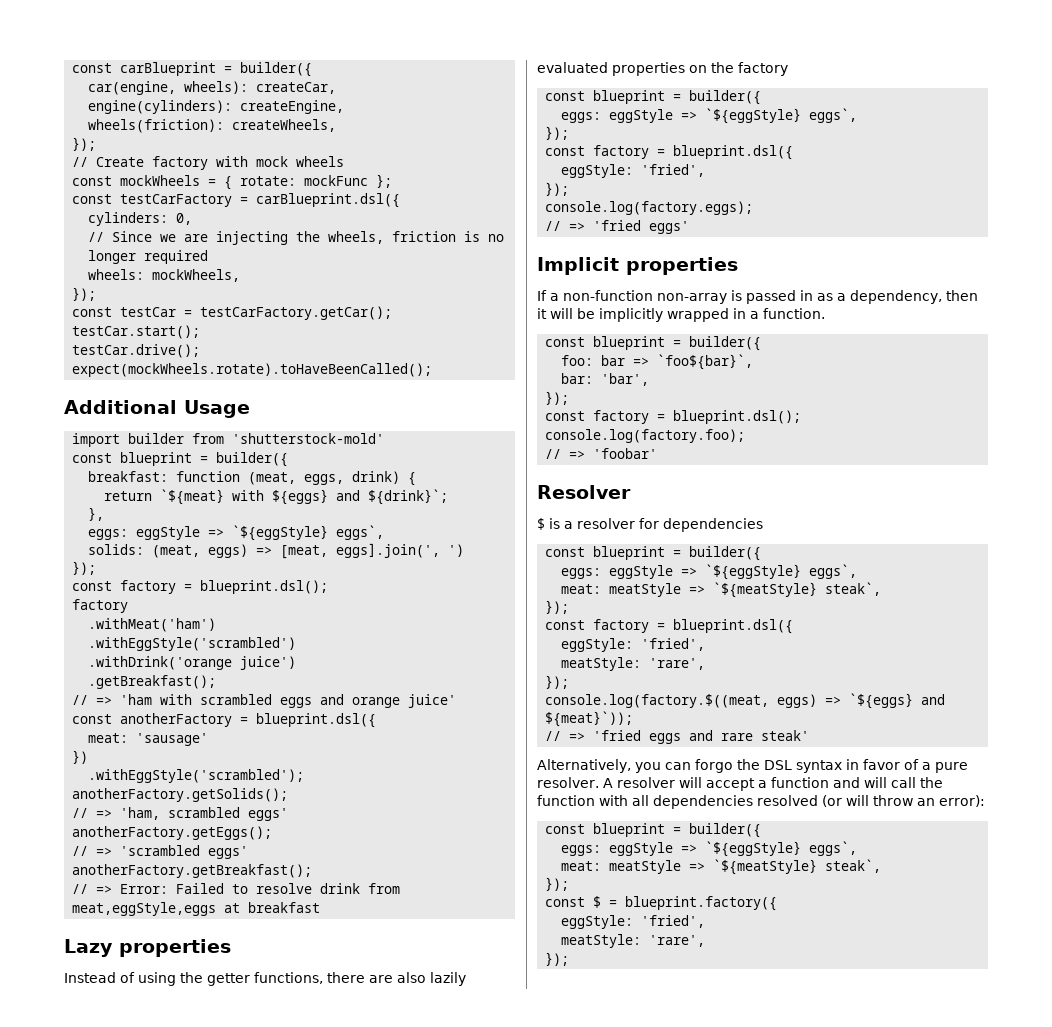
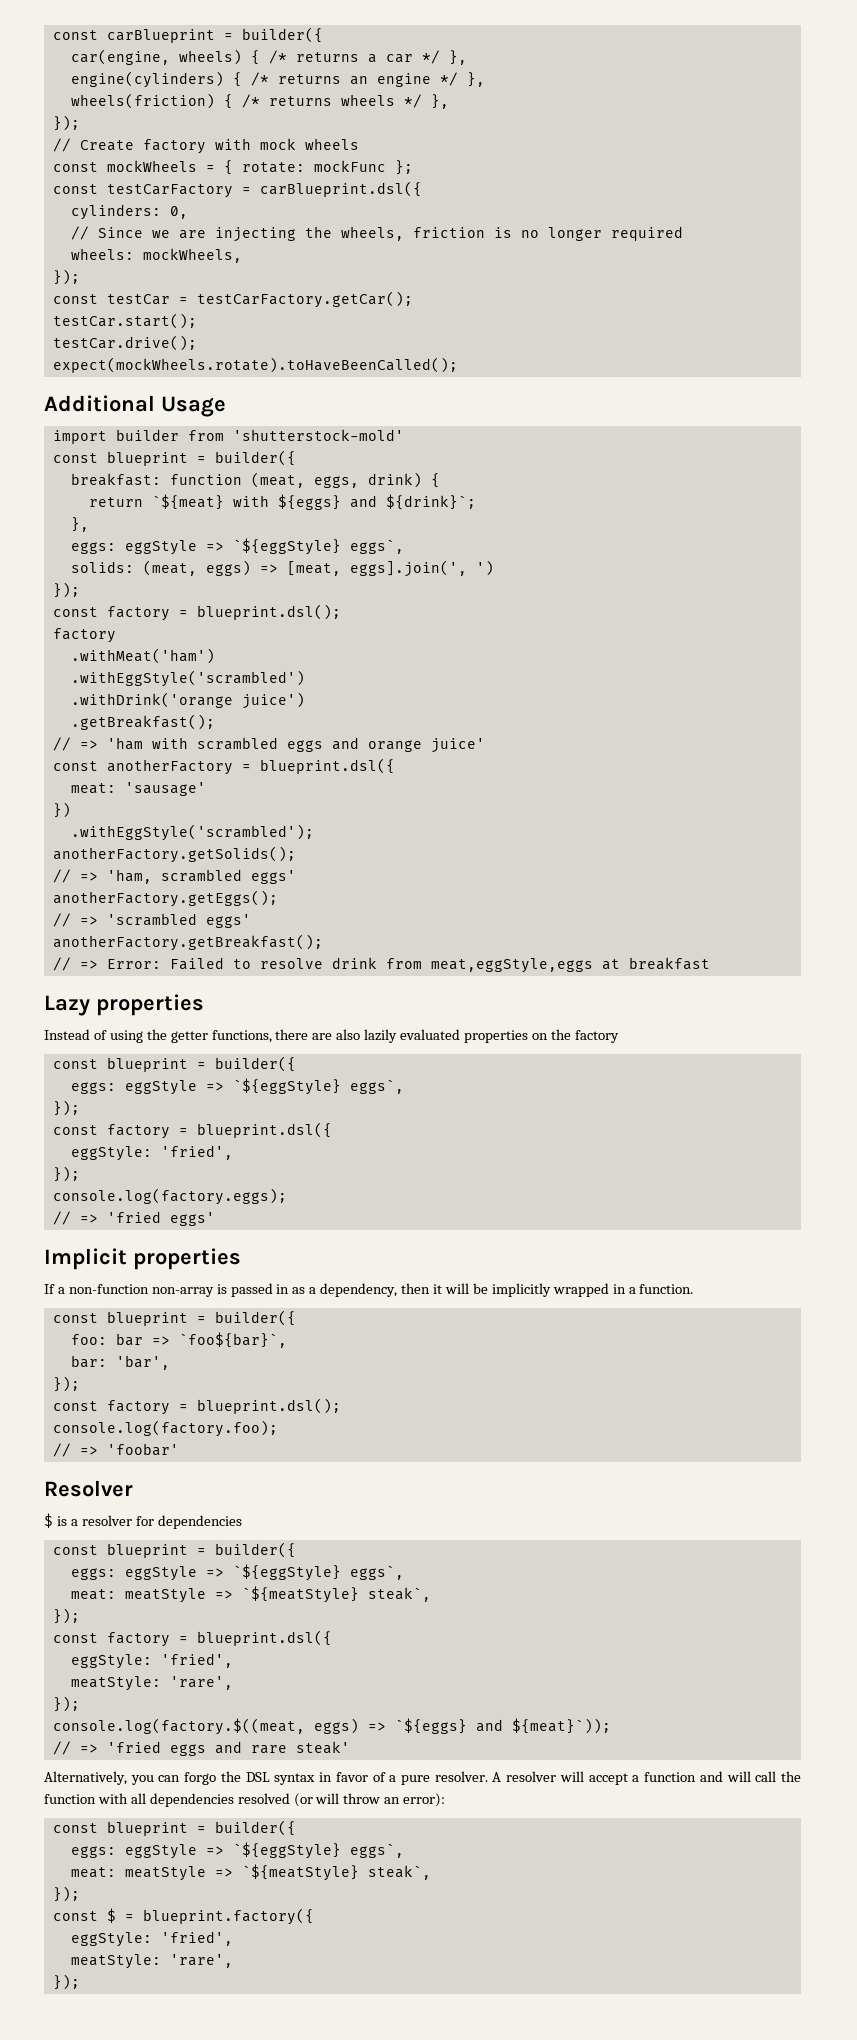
[184,81,337,94] [88,100,345,114] [88,119,337,133] wheels): createCar, // engine(cylinders): createEngine, // wheels(friction): createWheels, -> [178,49,467,65] [70,71,485,88] [70,93,449,109] wheels) { /* returns a car */ }, // engine(cylinders) { /* returns an engine */ }, // wheels(friction) { /* returns wheels */ },

